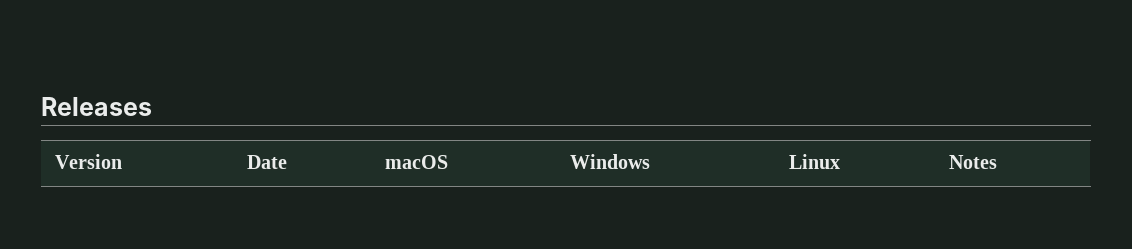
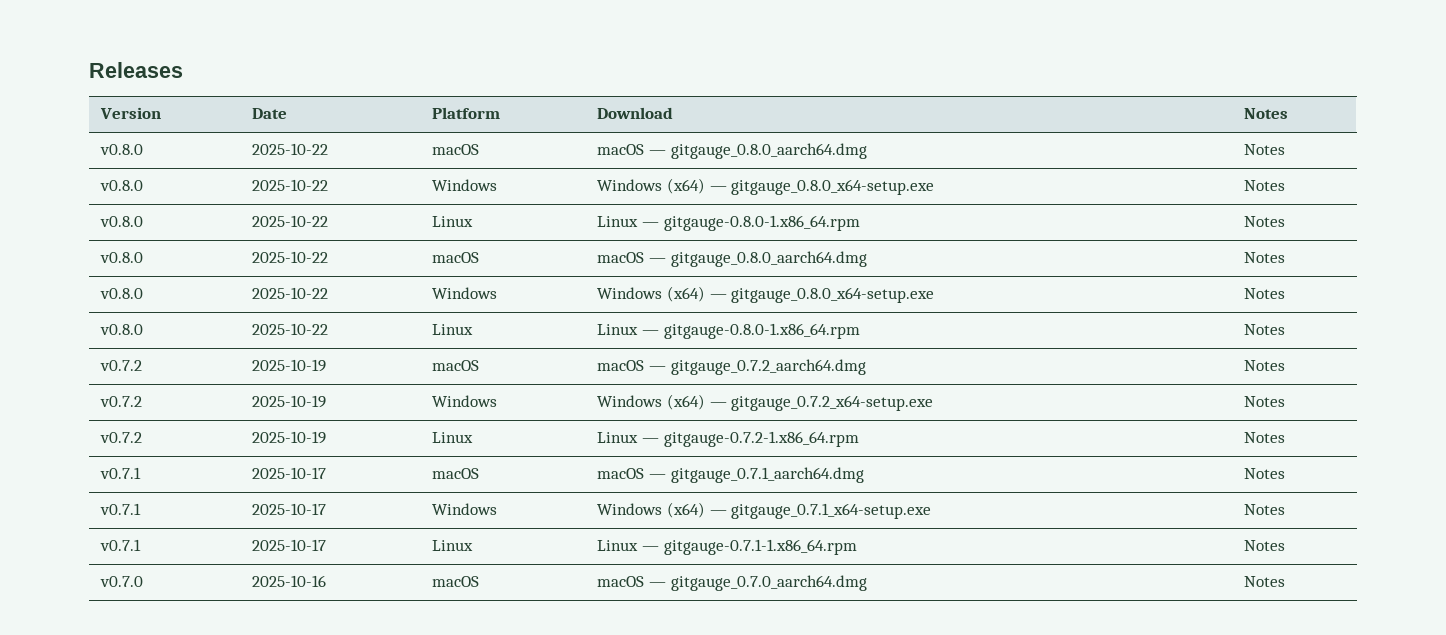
[384,155,448,169] [569,154,650,169] [788,154,840,169] macOS | Windows | Linux -> [432,107,501,119] [597,107,674,119] [1244,108,1289,119] [100,144,144,155] [252,143,329,155] [432,144,480,155] [597,143,867,159] [1244,144,1286,155] [100,180,144,191] [252,179,329,191] [432,179,498,191] [597,178,935,195] [1244,180,1286,191] [100,216,144,227] [252,215,329,227] [432,216,474,227] [597,215,860,231] [1244,216,1286,227] [100,252,144,263] [252,251,329,263] [432,252,480,263] [597,251,867,267] [1244,252,1286,263] [100,288,144,299] [252,287,329,299] [432,287,498,299] [597,286,935,303] [1244,288,1286,299] [100,324,144,335] [252,323,329,335] [432,324,474,335] [597,323,860,339] [1244,324,1286,335] [100,360,143,371] [252,359,327,372] [432,360,480,371] [597,359,866,375] [1244,360,1286,371] [100,396,143,407] [252,395,327,408] [432,395,498,407] [597,394,934,411] [1244,396,1286,407] [100,432,143,443] [252,431,327,444] [432,432,474,443] [597,431,859,447] [1244,432,1286,443] [100,467,142,479] [252,467,327,479] [432,468,480,479] [597,467,864,483] [1244,468,1286,479] [100,503,142,515] [252,503,327,515] [432,503,498,515] [597,502,932,519] [1244,504,1286,515] [100,539,142,551] [252,539,327,551] [432,540,474,551] [597,539,857,555] [1244,540,1286,551] [100,576,144,587] [252,575,327,587] [432,576,480,587] [597,575,867,591] Platform | Download | Notes // v0.8.0 | 2025-10-22 | macOS | macOS — gitgauge_0.8.0_aarch64.dmg | Notes // v0.8.0 | 2025-10-22 | Windows | Windows (x64) — gitgauge_0.8.0_x64-setup.exe | Notes // v0.8.0 | 2025-10-22 | Linux | Linux — gitgauge-0.8.0-1.x86_64.rpm | Notes // v0.8.0 | 2025-10-22 | macOS | macOS — gitgauge_0.8.0_aarch64.dmg | Notes // v0.8.0 | 2025-10-22 | Windows | Windows (x64) — gitgauge_0.8.0_x64-setup.exe | Notes // v0.8.0 | 2025-10-22 | Linux | Linux — gitgauge-0.8.0-1.x86_64.rpm | Notes // v0.7.2 | 2025-10-19 | macOS | macOS — gitgauge_0.7.2_aarch64.dmg | Notes // v0.7.2 | 2025-10-19 | Windows | Windows (x64) — gitgauge_0.7.2_x64-setup.exe | Notes // v0.7.2 | 2025-10-19 | Linux | Linux — gitgauge-0.7.2-1.x86_64.rpm | Notes // v0.7.1 | 2025-10-17 | macOS | macOS — gitgauge_0.7.1_aarch64.dmg | Notes // v0.7.1 | 2025-10-17 | Windows | Windows (x64) — gitgauge_0.7.1_x64-setup.exe | Notes // v0.7.1 | 2025-10-17 | Linux | Linux — gitgauge-0.7.1-1.x86_64.rpm | Notes // v0.7.0 | 2025-10-16 | macOS | macOS — gitgauge_0.7.0_aarch64.dmg

